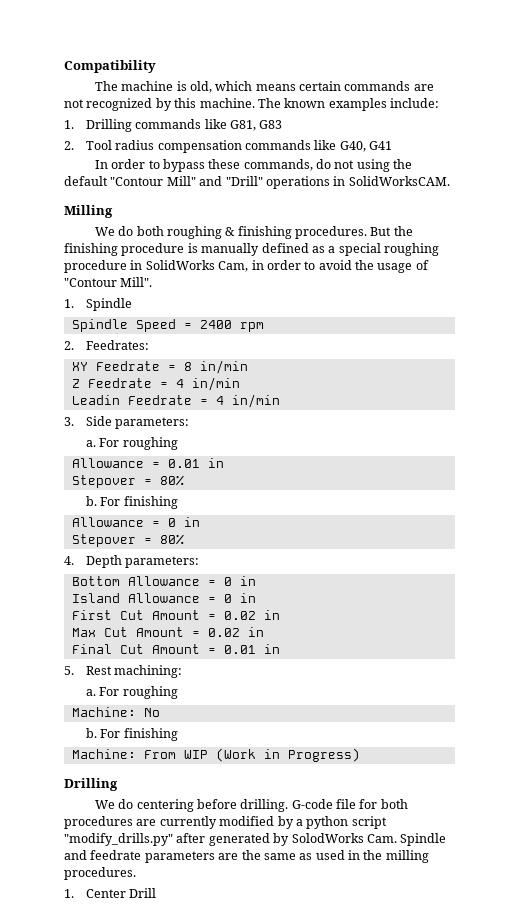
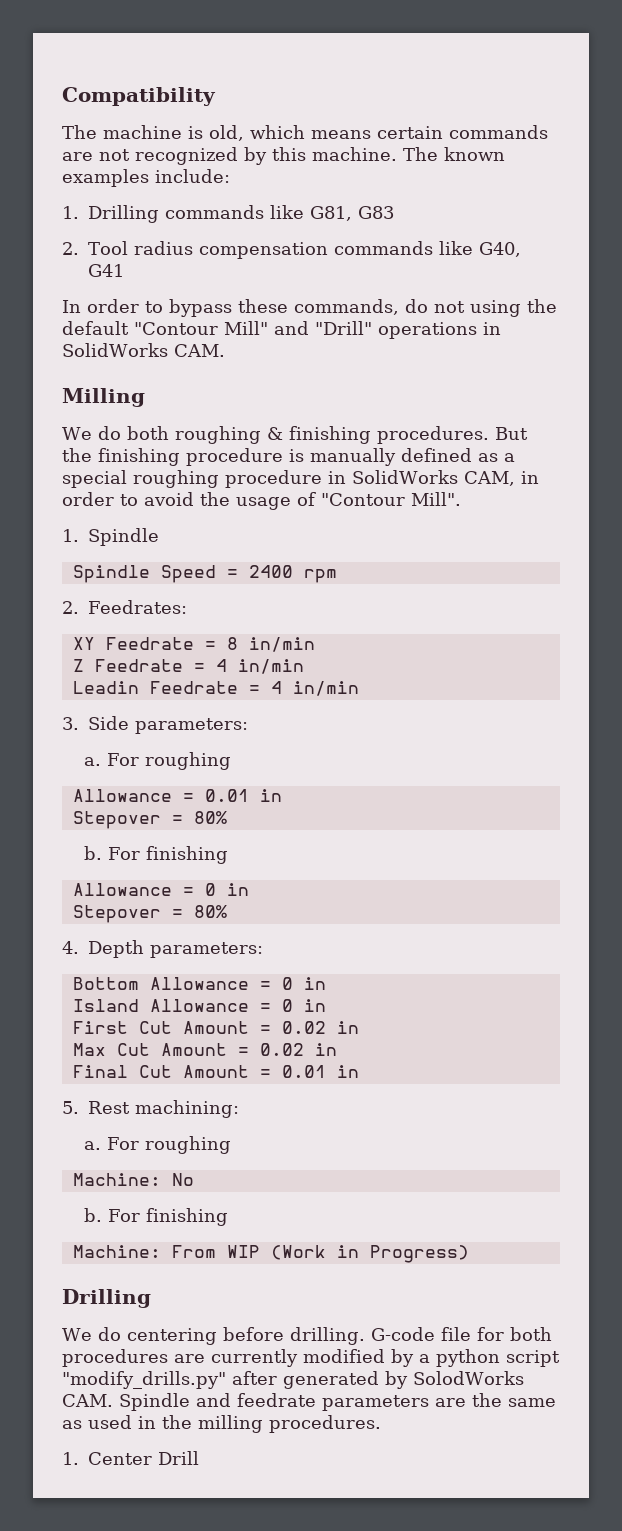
[348,176,450,186] SolidWorksCAM. -> [62,343,225,357] SolidWorks CAM.
[218,261,249,272] Cam, -> [463,471,515,486] CAM,
[366,834,397,843] Cam. -> [62,1394,113,1407] CAM.

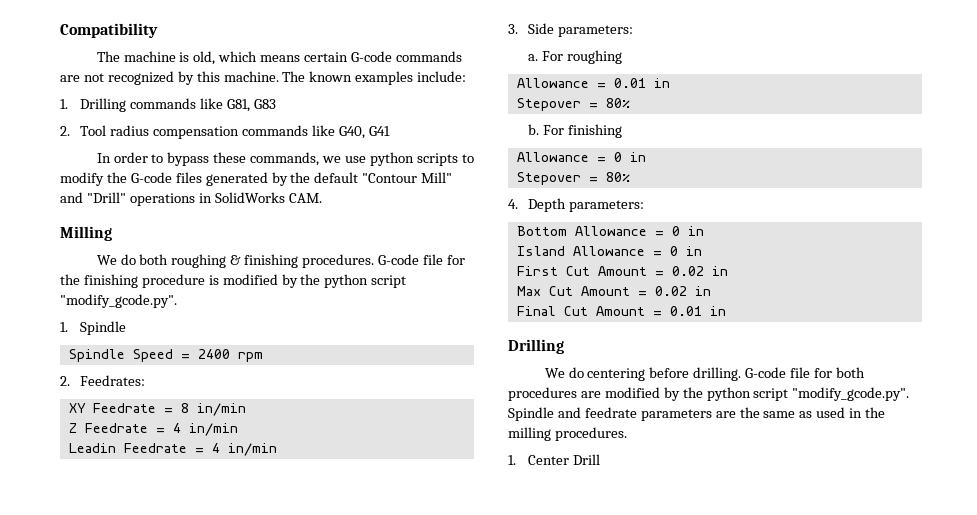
(443, 132) none -> [351,51,393,62] G-code
[405,299,521,317] do not using -> [322,152,474,166] [60,172,288,186] we use python scripts to modify the G-code files generated by
[494,427,528,440] But -> [378,254,465,265] G-code file for
[310,448,515,466] [62,470,539,488] [62,492,461,510] manually defined as a special roughing procedure in SolidWorks CAM, in order to avoid the usage of "Contour Mill". -> [222,274,407,288] [60,294,177,308] modified by the python script "modify_gcode.py".
[62,1100,239,1118] [84,1136,232,1154] [72,1173,194,1186] [84,1208,229,1226] [72,1245,469,1263] // 5. Rest machining: // a. For roughing // Machine: No // b. For finishing // Machine: From WIP (Work in Progress) -> (726, 311) none
[211,1349,560,1367] [62,1371,524,1389] [62,1394,113,1407] currently modified by a python script "modify_drills.py" after generated by SolodWorks CAM. -> [604,387,910,401] modified by the python script "modify_gcode.py".

